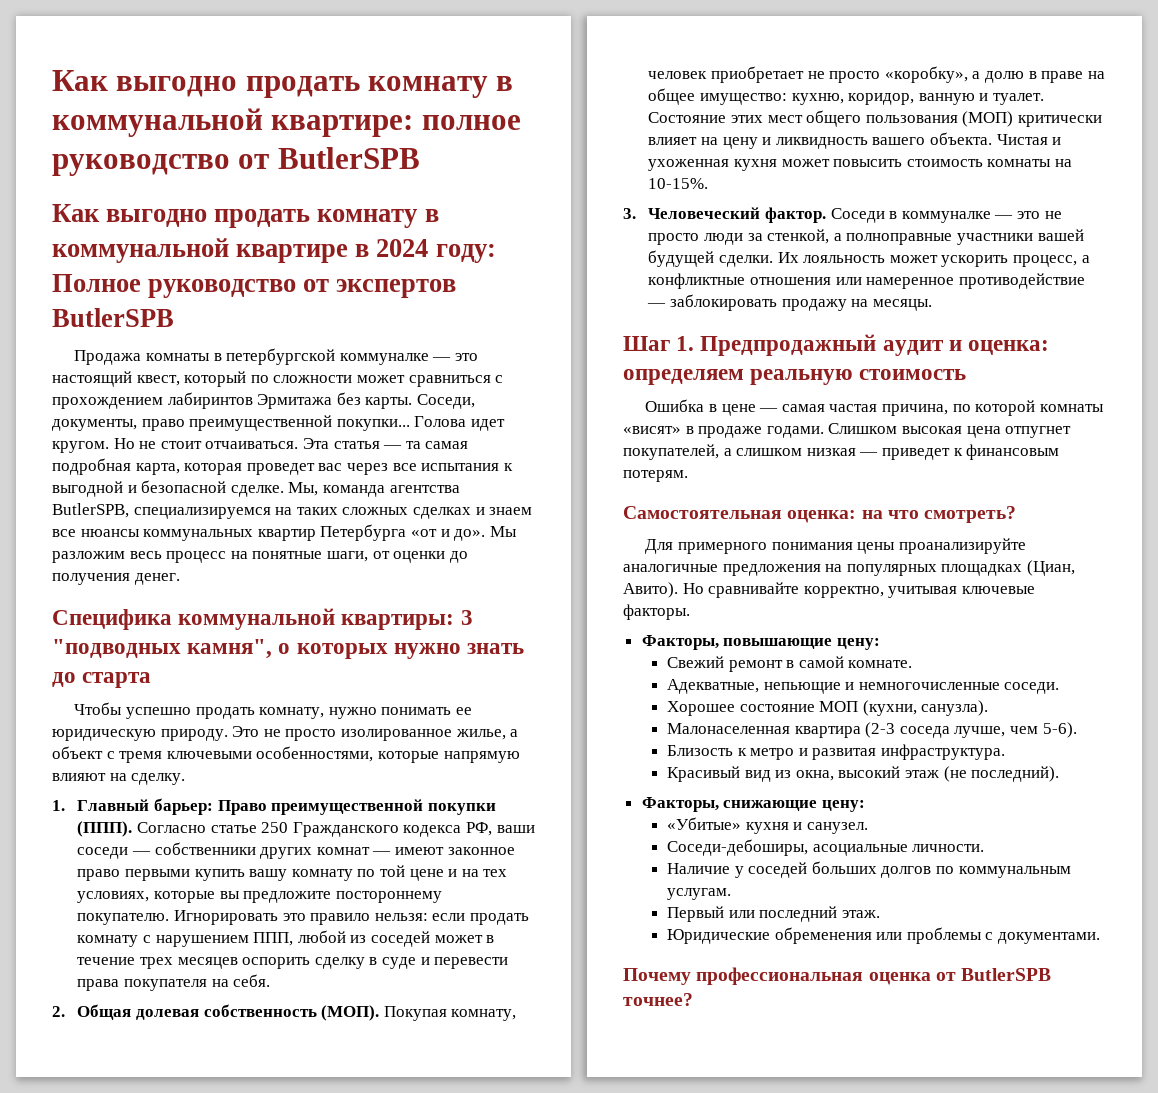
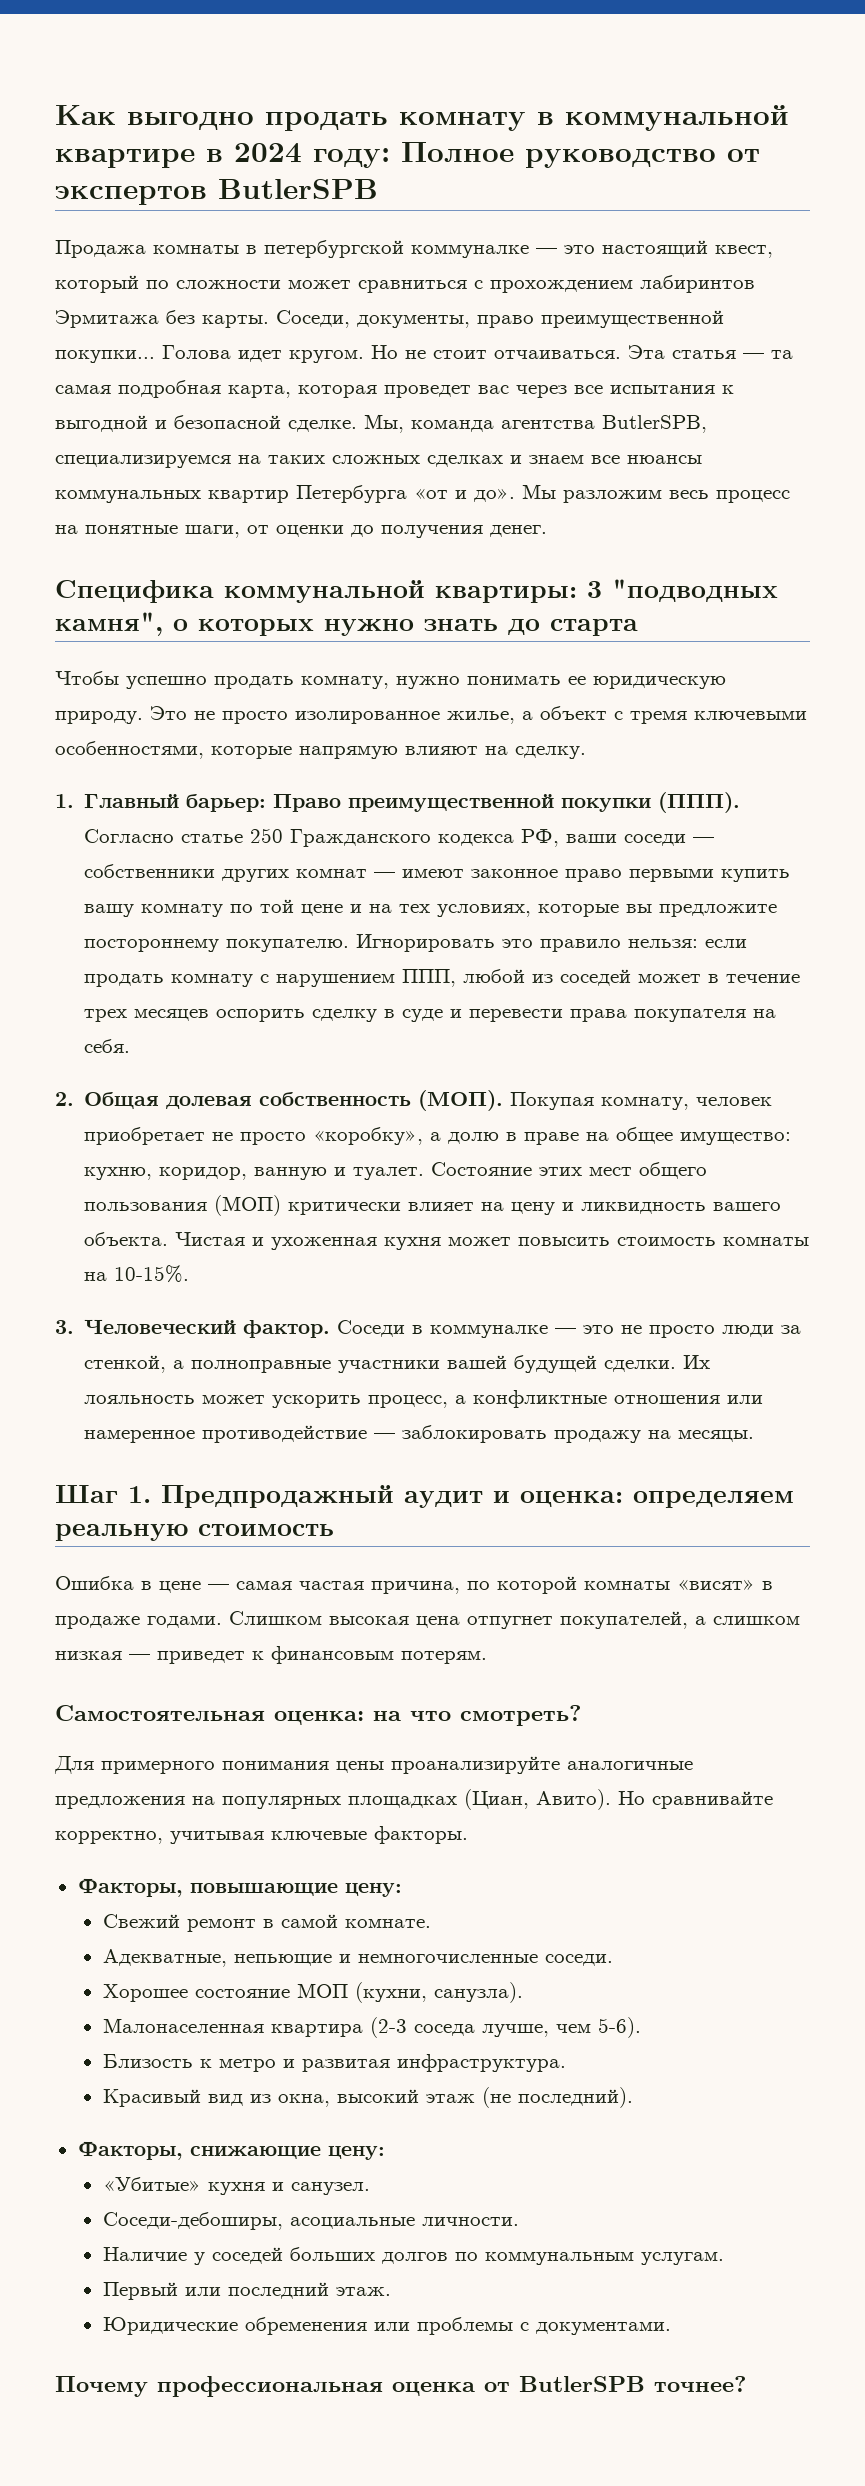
[52,70,514,98] [52,108,521,137] [52,147,420,176] [52,204,439,228] [52,238,229,263] Как выгодно продать комнату в коммунальной квартире: полное руководство от ButlerSPB // Как выгодно продать комнату в коммунальной -> [55,105,789,131] Как выгодно продать комнату в коммунальной

